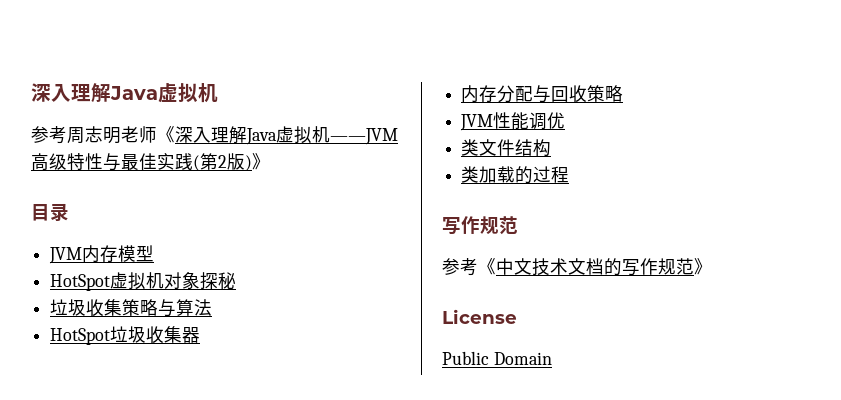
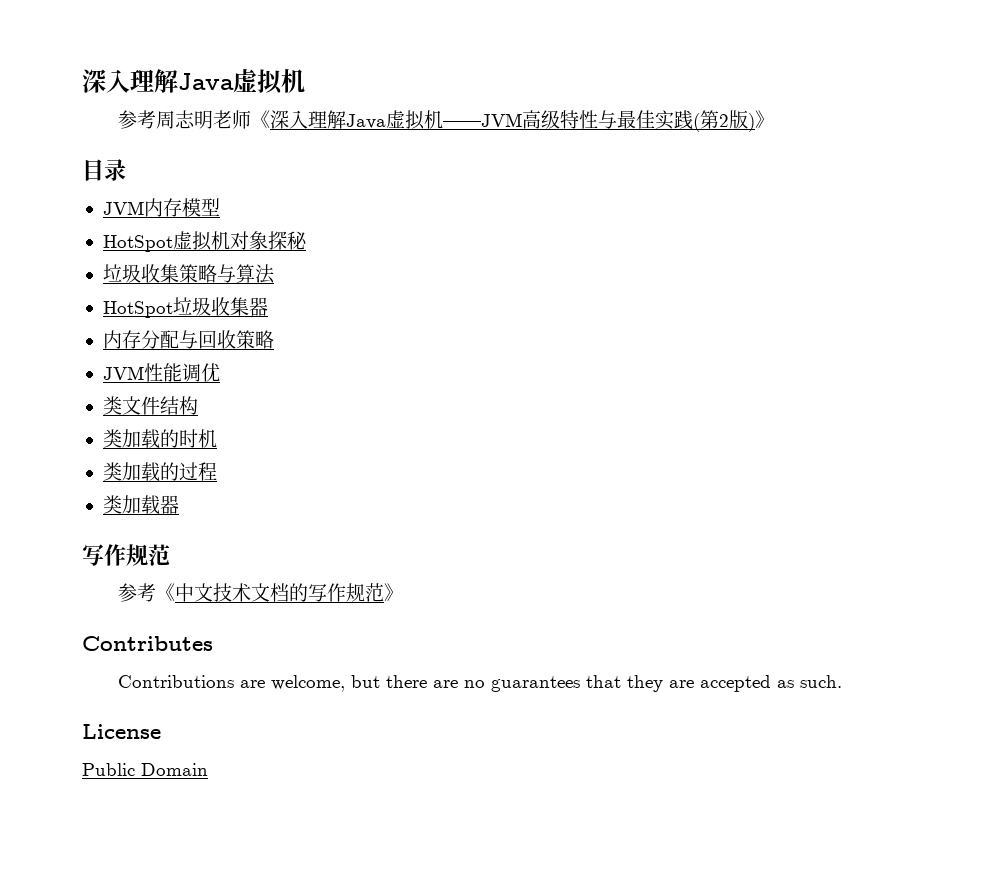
(552, 148) none -> [102,429,217,449] // 类加载的时机
(570, 174) none -> [102,495,179,515] // 类加载器
(712, 266) none -> [82,636,213,651] [117,675,842,692] // Contributes // Contributions are welcome, but there are no guarantees that they are accepted as such.

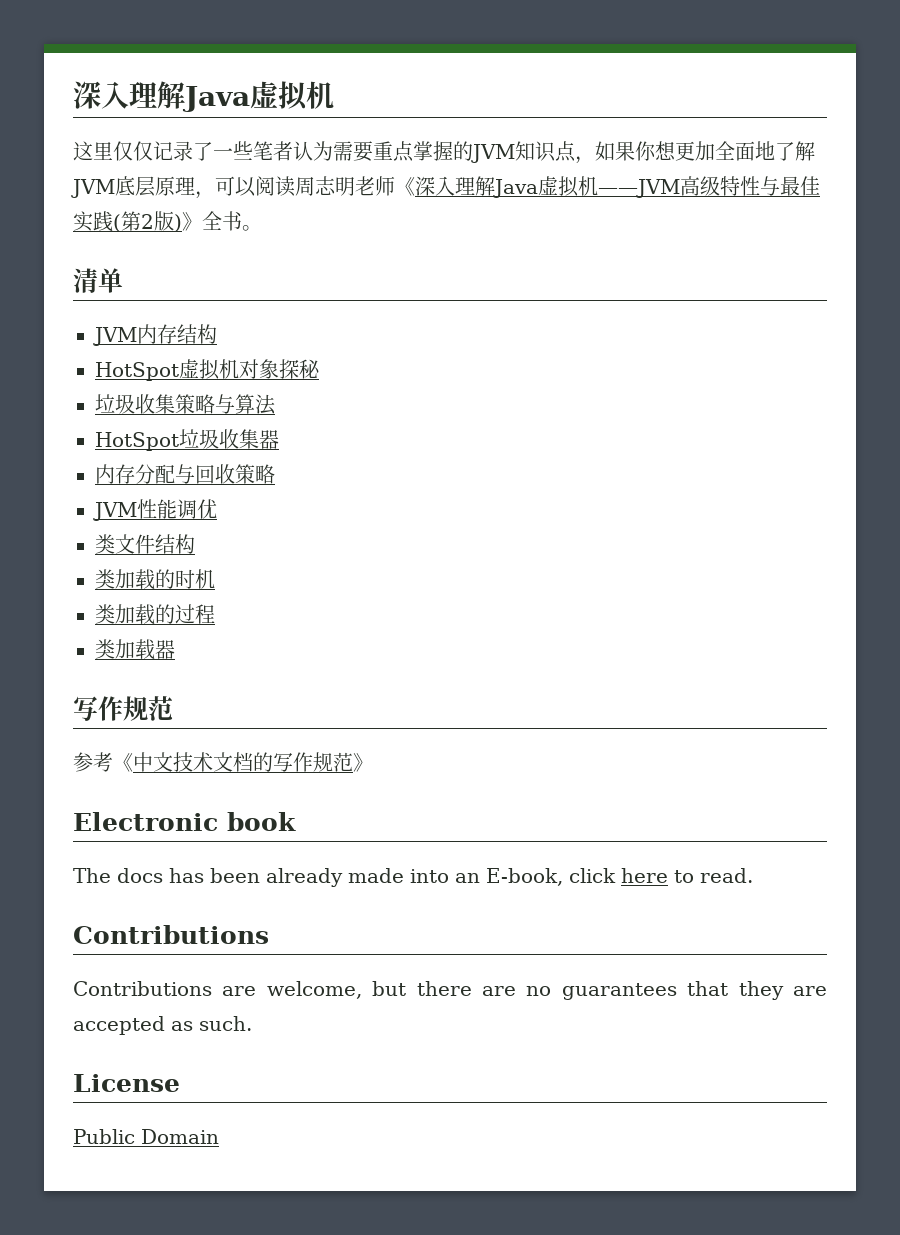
[117,110,156,129] 参考 -> [73,141,815,164] [71,176,295,199] 这里仅仅记录了一些笔者认为需要重点掌握的JVM知识点，如果你想更加全面地了解JVM底层原理，可以阅读
[82,159,126,181] // 目录 -> [202,211,262,231] [73,268,123,293] 全书。 // 清单
[181,198,220,217] 模型 -> [177,324,217,344] 结构
[82,636,213,651] Contributes -> [73,812,296,831] [73,868,753,887] [73,925,269,944] Electronic book // The docs has been already made into an E-book, click here to read. // Contributions

